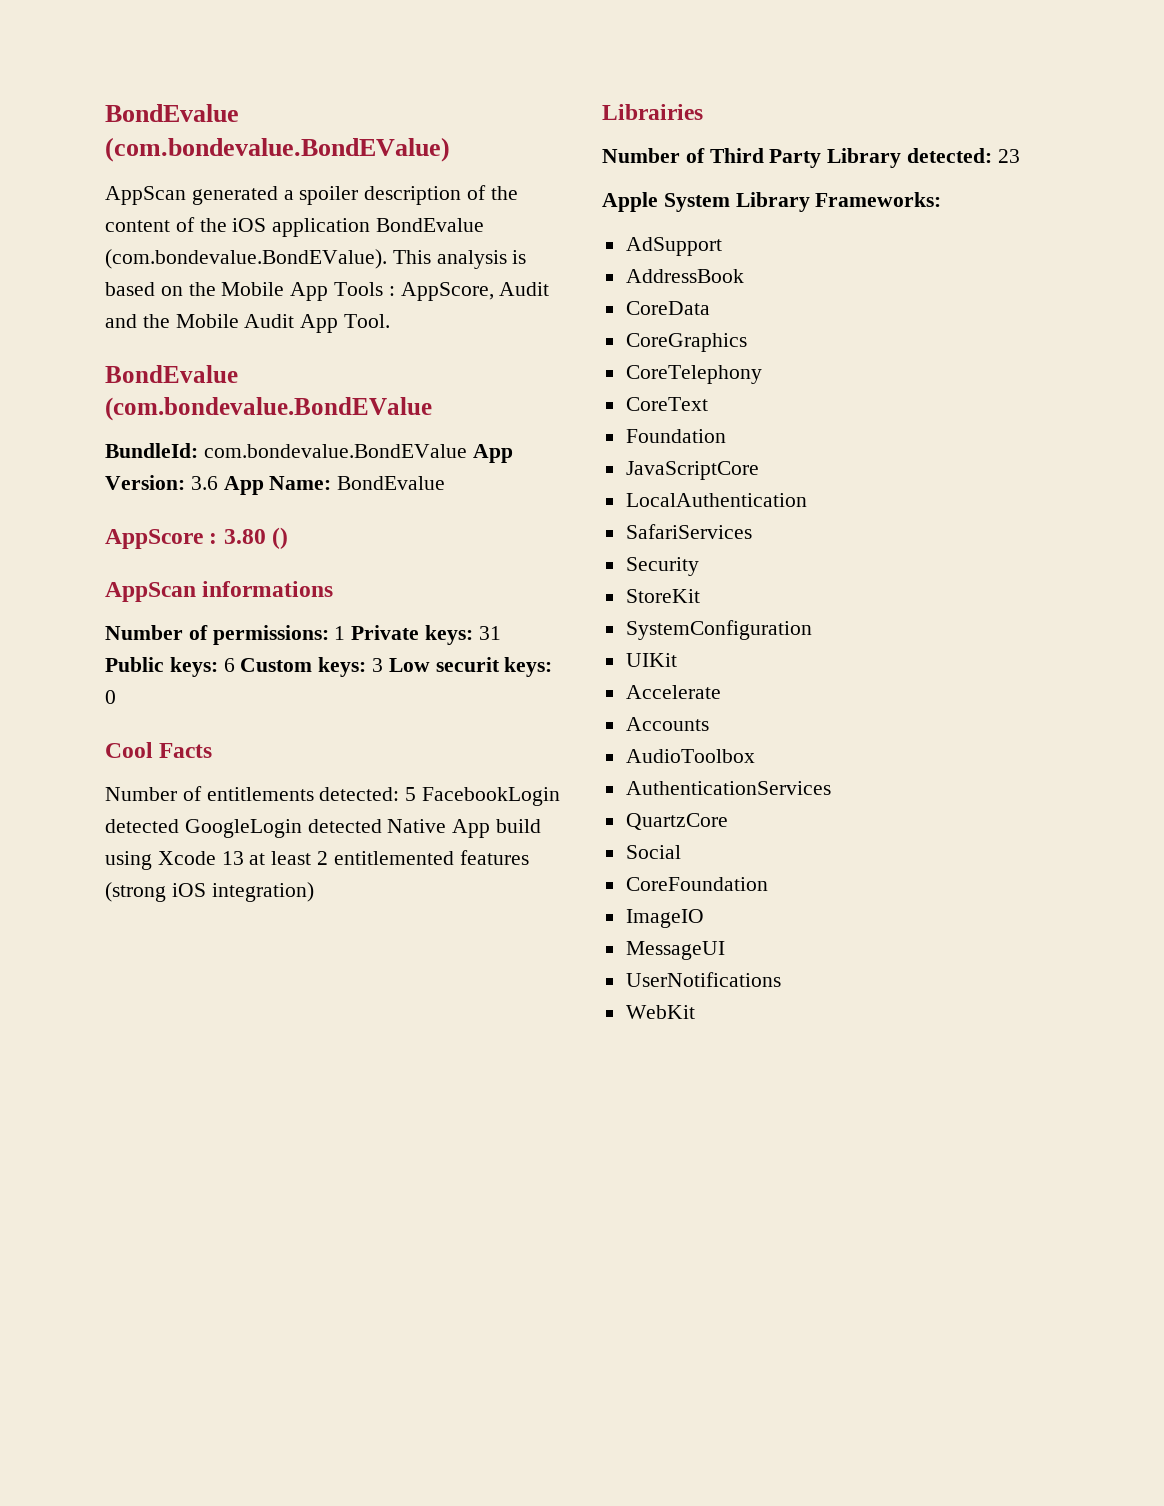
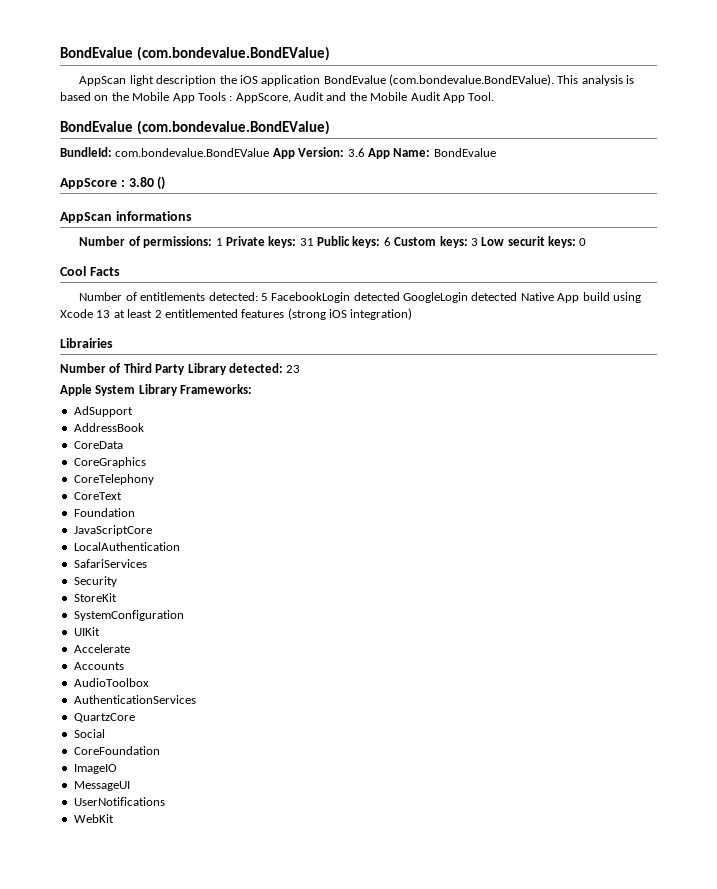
[191,185,518,205] [105,217,195,232] generated a spoiler description of the content of -> [129,75,217,86] light description
[105,397,432,421] (com.bondevalue.BondEValue -> [136,120,330,135] (com.bondevalue.BondEValue)

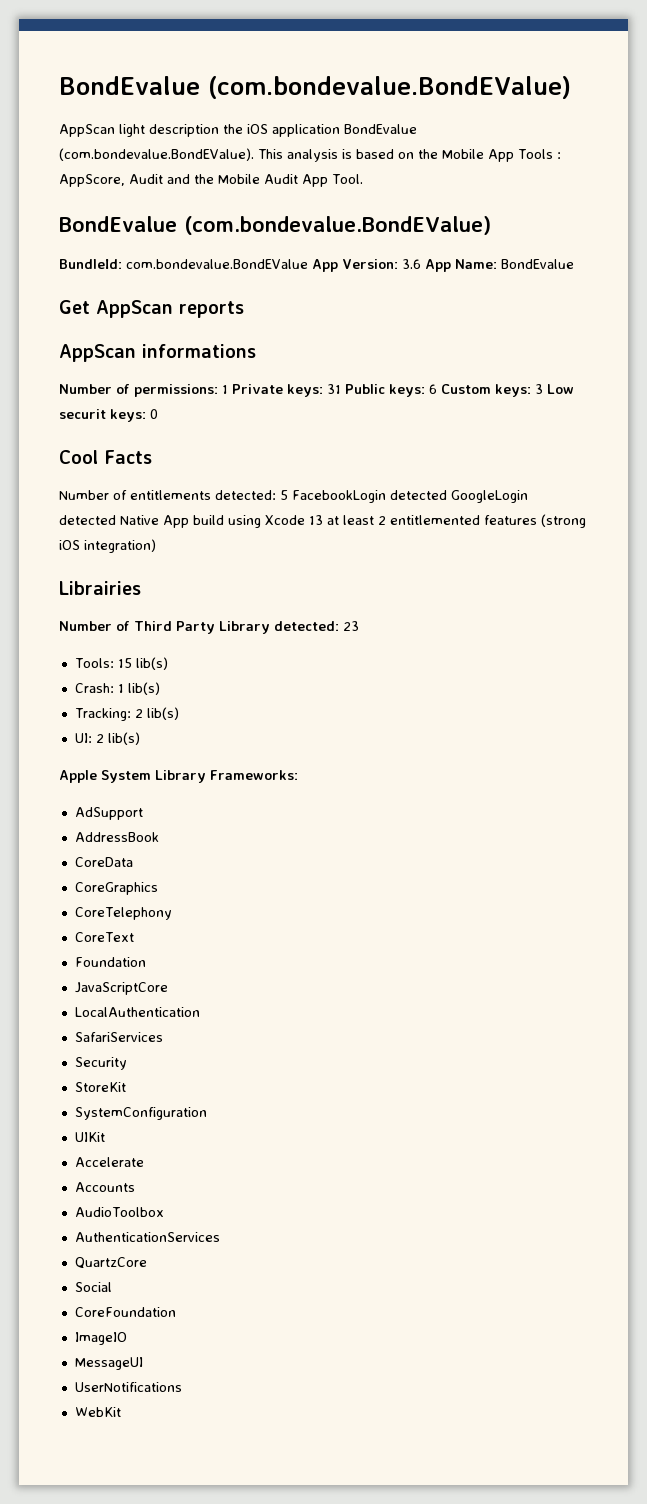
[60,176,166,190] AppScore : 3.80 () -> [59,300,244,318] Get AppScan reports
(301, 369) none -> [74,657,168,670] [74,682,160,695] [74,707,179,721] [74,732,140,745] // Tools: 15 lib(s) // Crash: 1 lib(s) // Tracking: 2 lib(s) // UI: 2 lib(s)

